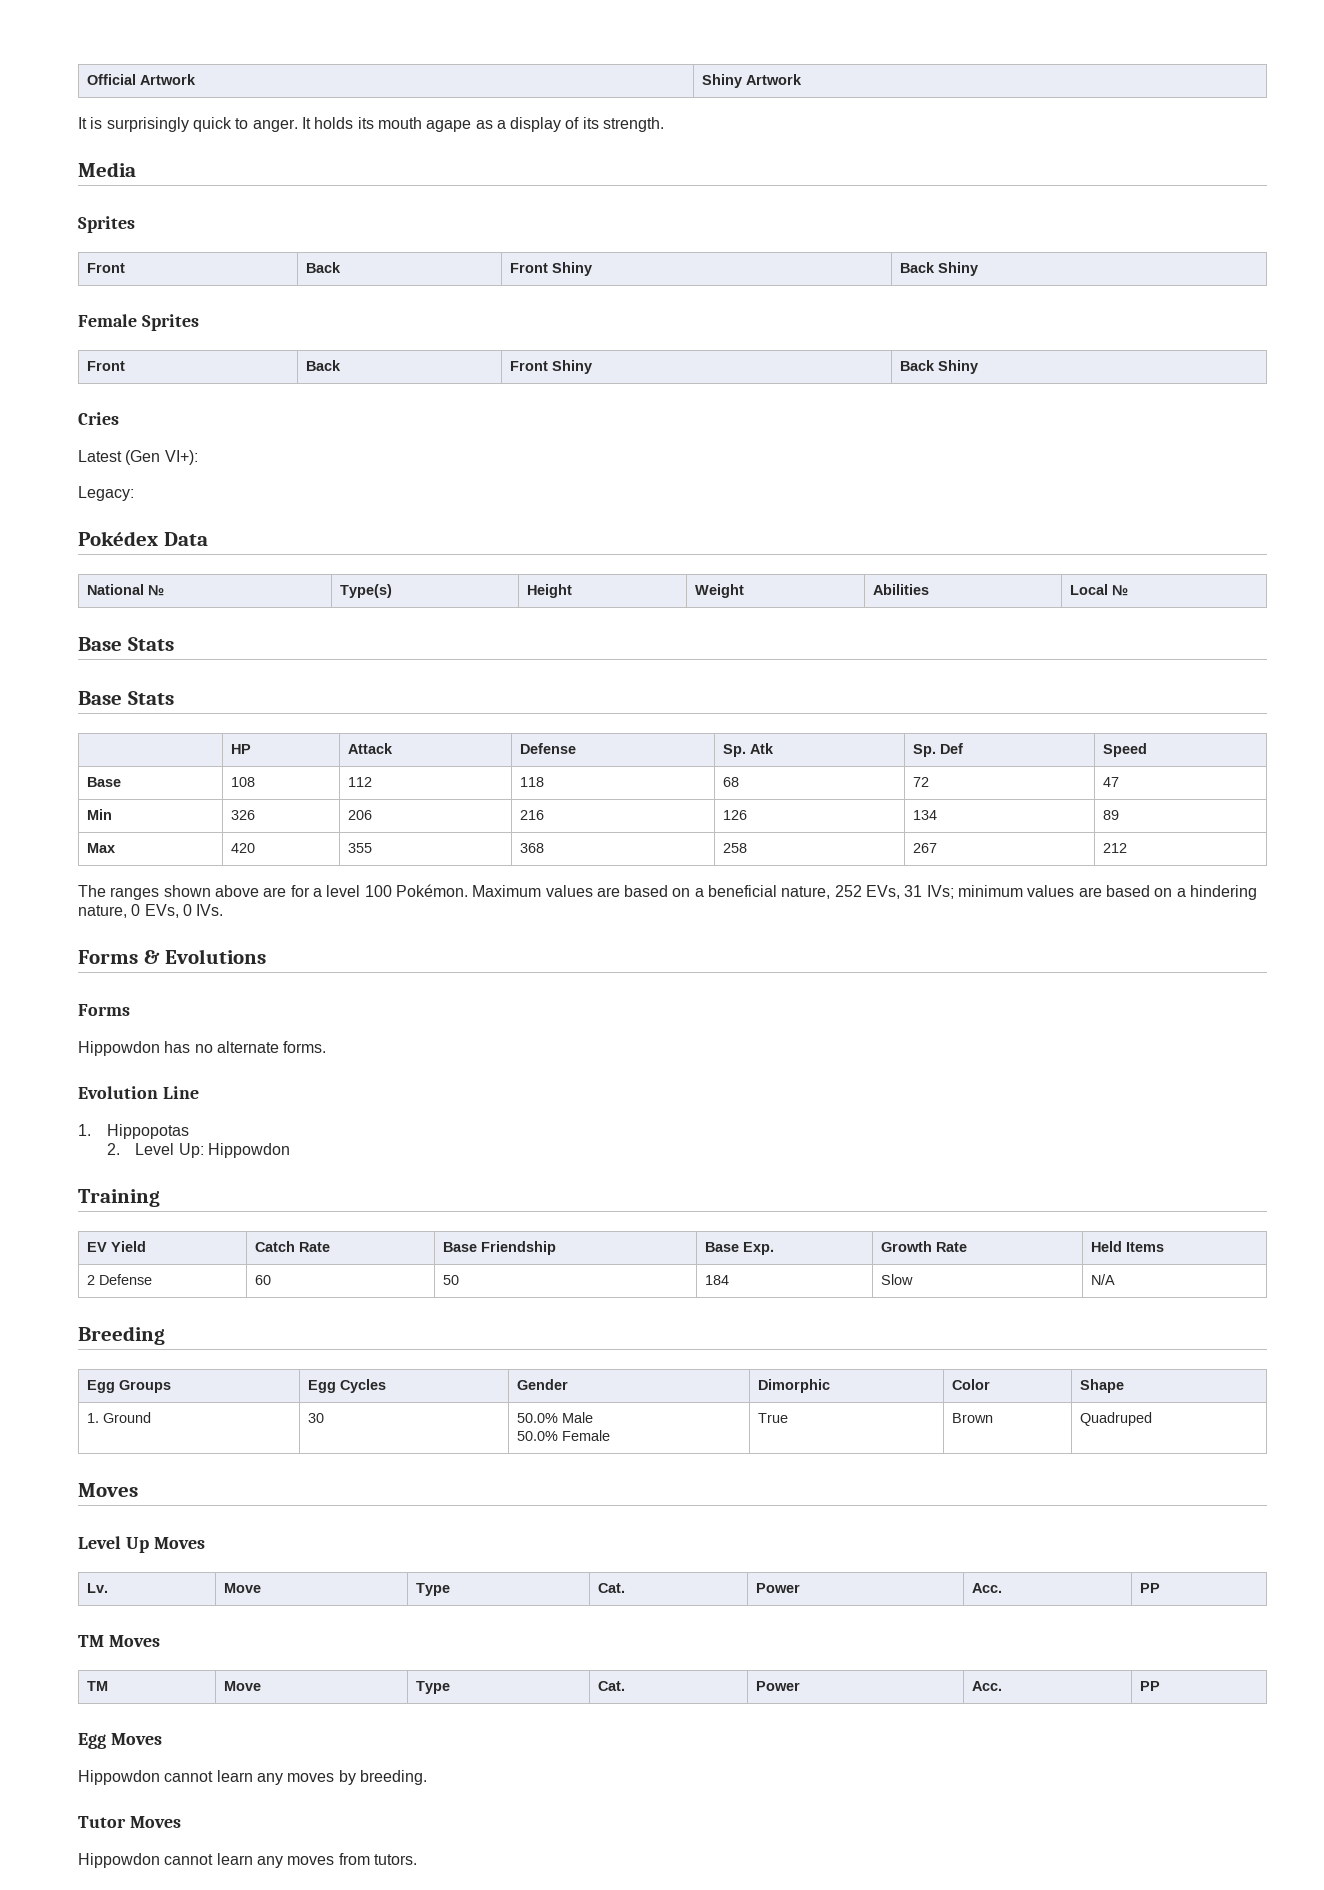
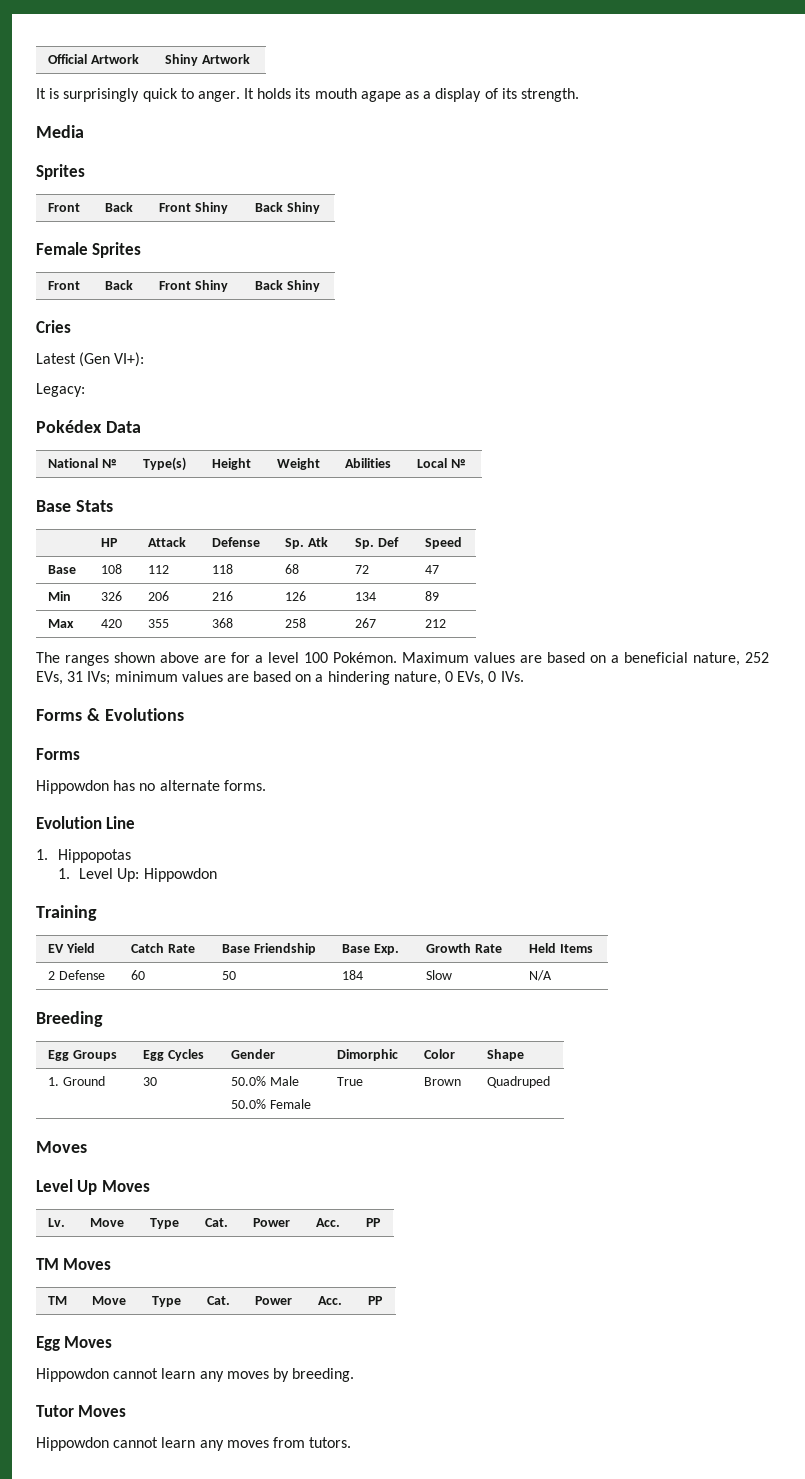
[78,691,174,705] // Base Stats -> (113, 506) none
[106,1143,120,1155] 2. -> [57,868,70,879] 1.

